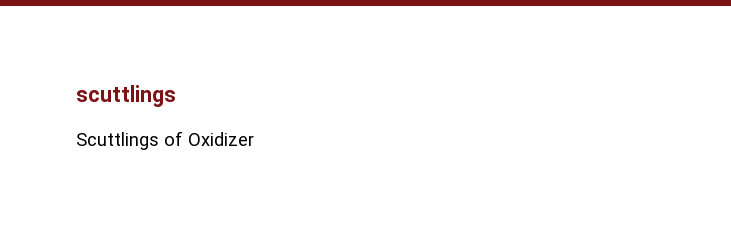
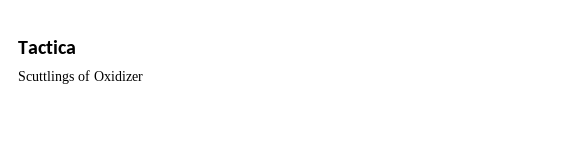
[76,85,176,107] scuttlings -> [18,40,76,54] Tactica

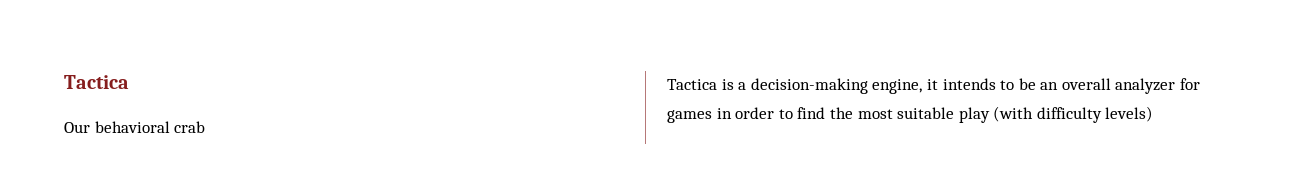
[18,70,143,84] Scuttlings of Oxidizer -> [64,121,206,133] [667,78,1201,94] [667,106,1154,123] Our behavioral crab // Tactica is a decision-making engine, it intends to be an overall analyzer for games in order to find the most suitable play (with difficulty levels)

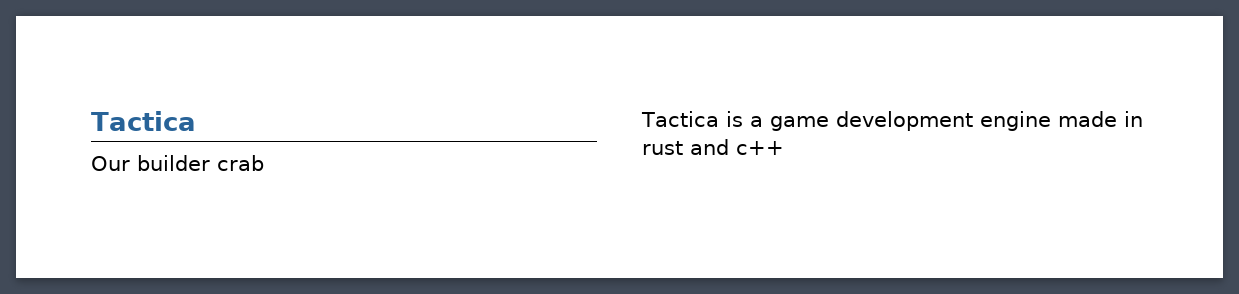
[94,121,170,133] behavioral -> [137,155,210,171] builder
[750,78,1201,94] [667,106,1154,123] decision-making engine, it intends to be an overall analyzer for games in order to find the most suitable play (with difficulty levels) -> [769,111,1143,131] [642,139,784,155] game development engine made in rust and c++

